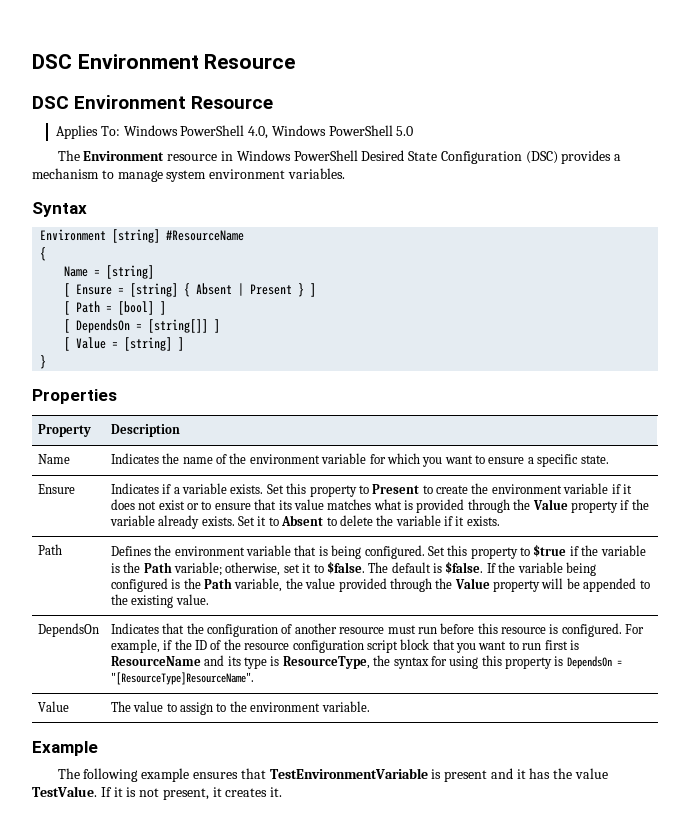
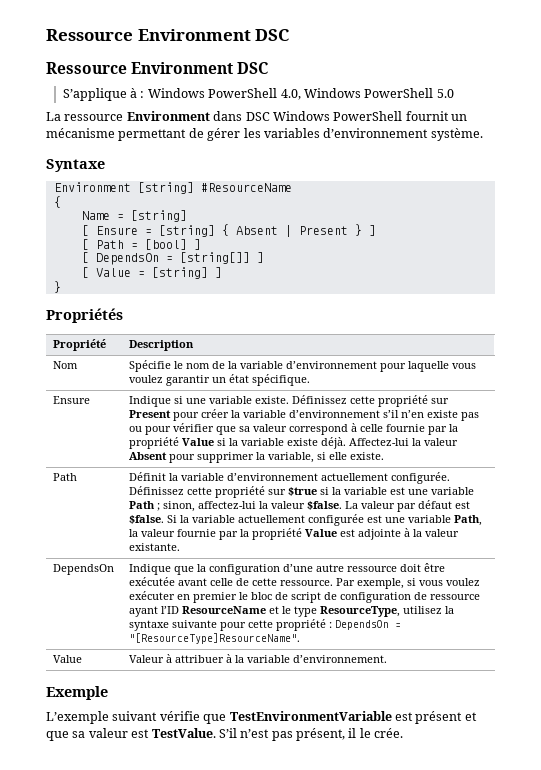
[32,54,296,69] [32,95,274,109] [56,125,120,139] DSC Environment Resource // DSC Environment Resource // Applies To: -> [46,29,290,41] [46,62,269,74] [62,88,145,101] Ressource Environment DSC // Ressource Environment DSC // S’applique à :
[57,150,622,164] [32,168,345,182] [32,202,87,217] The Environment resource in Windows PowerShell Desired State Configuration (DSC) provides a mechanism to manage system environment variables. // Syntax -> [46,111,467,121] [46,128,483,141] [46,159,105,172] La ressource Environment dans DSC Windows PowerShell fournit un mécanisme permettant de gérer les variables d’environnement système. // Syntaxe
[32,389,117,404] [37,424,91,437] Properties // Property -> [46,308,123,323] [53,339,107,351] Propriétés // Propriété
[37,454,70,464] [110,453,609,467] [37,484,75,494] [110,483,632,497] [110,499,649,513] [109,515,500,529] [37,544,62,555] [110,544,646,559] [110,561,596,576] [110,578,650,592] [110,594,209,608] [37,623,99,637] [110,623,645,637] [110,639,579,653] [110,655,622,669] [110,672,254,685] [37,701,69,712] [110,701,370,715] [32,741,98,756] [57,768,609,782] [32,786,283,800] Name | Indicates the name of the environment variable for which you want to ensure a specific state. // Ensure | Indicates if a variable exists. Set this property to Present to create the environment variable if it does not exist or to ensure that its value matches what is provided through the Value property if the variable already exists. Set it to Absent to delete the variable if it exists. // Path | Defines the environment variable that is being configured. Set this property to $true if the variable is the Path variable; otherwise, set it to $false. The default is $false. If the variable being configured is the Path variable, the value provided through the Value property will be appended to the existing value. // DependsOn | Indicates that the configuration of another resource must run before this resource is configured. For example, if the ID of the resource configuration script block that you want to run first is ResourceName and its type is ResourceType, the syntax for using this property is DependsOn = "[ResourceType]ResourceName". // Value | The value to assign to the environment variable. // Example // The following example ensures that TestEnvironmentVariable is present and it has the value TestValue. If it is not present, it creates it. -> [53,361,79,369] [129,360,477,372] [129,374,311,386] [53,396,91,404] [129,395,450,407] [129,409,480,421] [129,423,459,435] [129,437,459,449] [129,452,385,463] [53,473,78,481] [129,472,451,484] [129,486,475,498] [129,500,471,512] [129,514,483,526] [129,528,460,540] [129,543,181,551] [53,564,115,575] [129,563,446,575] [129,577,481,589] [129,591,481,603] [129,606,455,617] [129,619,402,631] [129,633,301,644] [53,655,83,663] [129,654,388,663] [46,686,108,700] [46,711,477,724] [46,728,404,741] Nom | Spécifie le nom de la variable d’environnement pour laquelle vous voulez garantir un état spécifique. // Ensure | Indique si une variable existe. Définissez cette propriété sur Present pour créer la variable d’environnement s’il n’en existe pas ou pour vérifier que sa valeur correspond à celle fournie par la propriété Value si la variable existe déjà. Affectez-lui la valeur Absent pour supprimer la variable, si elle existe. // Path | Définit la variable d’environnement actuellement configurée. Définissez cette propriété sur $true si la variable est une variable Path ; sinon, affectez-lui la valeur $false. La valeur par défaut est $false. Si la variable actuellement configurée est une variable Path, la valeur fournie par la propriété Value est adjointe à la valeur existante. // DependsOn | Indique que la configuration d’une autre ressource doit être exécutée avant celle de cette ressource. Par exemple, si vous voulez exécuter en premier le bloc de script de configuration de ressource ayant l’ID ResourceName et le type ResourceType, utilisez la syntaxe suivante pour cette propriété : DependsOn = "[ResourceType]ResourceName". // Value | Valeur à attribuer à la variable d’environnement. // Exemple // L’exemple suivant vérifie que TestEnvironmentVariable est présent et que sa valeur est TestValue. S’il n’est pas présent, il le crée.

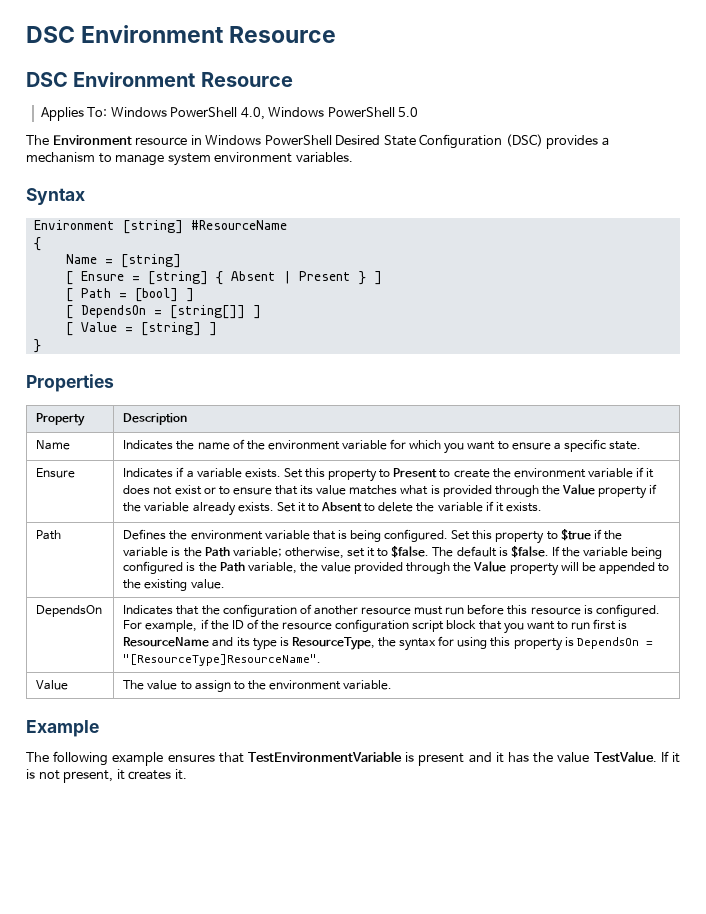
[46,29,290,41] [46,62,269,74] [62,88,145,101] Ressource Environment DSC // Ressource Environment DSC // S’applique à : -> [26,25,337,43] [26,72,293,87] [40,107,108,121] DSC Environment Resource // DSC Environment Resource // Applies To:
[46,111,467,121] [46,128,483,141] [46,159,105,172] La ressource Environment dans DSC Windows PowerShell fournit un mécanisme permettant de gérer les variables d’environnement système. // Syntaxe -> [26,134,609,149] [26,152,353,166] [26,188,85,205] The Environment resource in Windows PowerShell Desired State Configuration (DSC) provides a mechanism to manage system environment variables. // Syntax
[46,308,123,323] [53,339,107,351] Propriétés // Propriété -> [26,374,114,392] [36,413,86,426] Properties // Property
[53,361,79,369] [129,360,477,372] [129,374,311,386] [53,396,91,404] [129,395,450,407] [129,409,480,421] [129,423,459,435] [129,437,459,449] [129,452,385,463] [53,473,78,481] [129,472,451,484] [129,486,475,498] [129,500,471,512] [129,514,483,526] [129,528,460,540] [129,543,181,551] [53,564,115,575] [129,563,446,575] [129,577,481,589] [129,591,481,603] [129,606,455,617] [129,619,402,631] [129,633,301,644] [53,655,83,663] [129,654,388,663] [46,686,108,700] [46,711,477,724] [46,728,404,741] Nom | Spécifie le nom de la variable d’environnement pour laquelle vous voulez garantir un état spécifique. // Ensure | Indique si une variable existe. Définissez cette propriété sur Present pour créer la variable d’environnement s’il n’en existe pas ou pour vérifier que sa valeur correspond à celle fournie par la propriété Value si la variable existe déjà. Affectez-lui la valeur Absent pour supprimer la variable, si elle existe. // Path | Définit la variable d’environnement actuellement configurée. Définissez cette propriété sur $true si la variable est une variable Path ; sinon, affectez-lui la valeur $false. La valeur par défaut est $false. Si la variable actuellement configurée est une variable Path, la valeur fournie par la propriété Value est adjointe à la valeur existante. // DependsOn | Indique que la configuration d’une autre ressource doit être exécutée avant celle de cette ressource. Par exemple, si vous voulez exécuter en premier le bloc de script de configuration de ressource ayant l’ID ResourceName et le type ResourceType, utilisez la syntaxe suivante pour cette propriété : DependsOn = "[ResourceType]ResourceName". // Value | Valeur à attribuer à la variable d’environnement. // Exemple // L’exemple suivant vérifie que TestEnvironmentVariable est présent et que sa valeur est TestValue. S’il n’est pas présent, il le crée. -> [36,440,71,450] [123,439,641,454] [36,468,76,478] [123,467,655,482] [123,484,658,499] [123,501,542,516] [36,530,62,540] [123,529,622,544] [123,546,663,559] [123,561,669,576] [123,579,225,591] [36,605,103,617] [123,604,660,617] [123,619,628,634] [123,636,653,651] [123,654,322,666] [36,680,69,690] [123,680,393,692] [26,720,99,737] [26,751,681,766] [26,769,187,783] Name | Indicates the name of the environment variable for which you want to ensure a specific state. // Ensure | Indicates if a variable exists. Set this property to Present to create the environment variable if it does not exist or to ensure that its value matches what is provided through the Value property if the variable already exists. Set it to Absent to delete the variable if it exists. // Path | Defines the environment variable that is being configured. Set this property to $true if the variable is the Path variable; otherwise, set it to $false. The default is $false. If the variable being configured is the Path variable, the value provided through the Value property will be appended to the existing value. // DependsOn | Indicates that the configuration of another resource must run before this resource is configured. For example, if the ID of the resource configuration script block that you want to run first is ResourceName and its type is ResourceType, the syntax for using this property is DependsOn = "[ResourceType]ResourceName". // Value | The value to assign to the environment variable. // Example // The following example ensures that TestEnvironmentVariable is present and it has the value TestValue. If it is not present, it creates it.

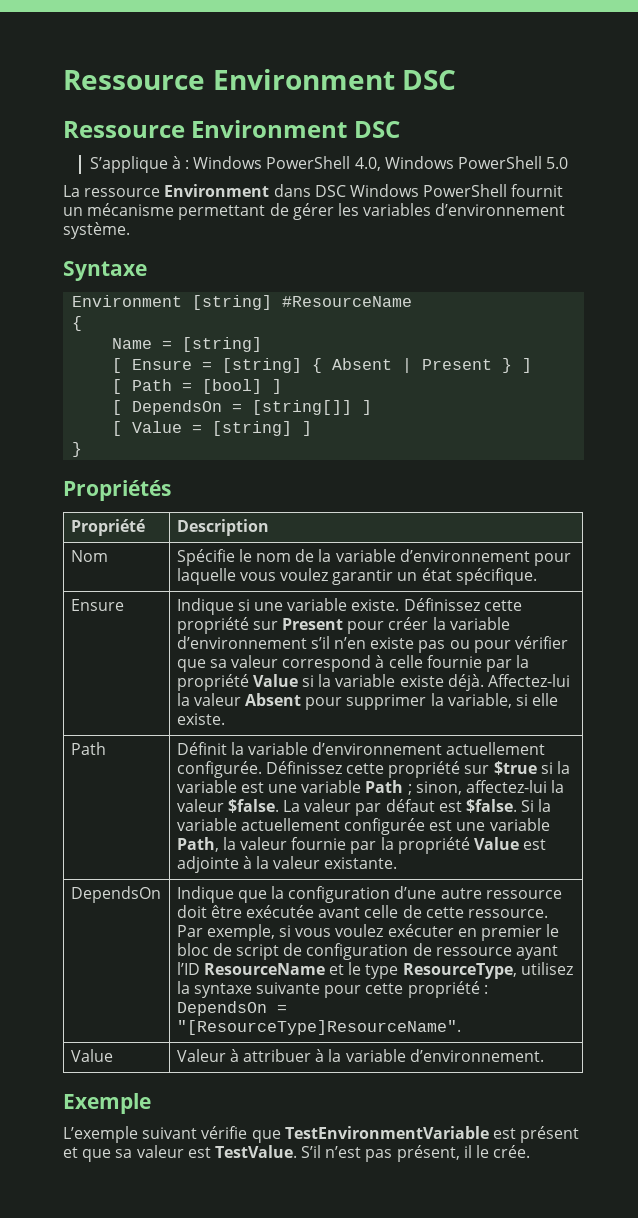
[26,25,337,43] [26,72,293,87] [40,107,108,121] DSC Environment Resource // DSC Environment Resource // Applies To: -> [63,69,457,90] [63,120,400,138] [89,156,190,173] Ressource Environment DSC // Ressource Environment DSC // S’applique à :
[26,134,609,149] [26,152,353,166] [26,188,85,205] The Environment resource in Windows PowerShell Desired State Configuration (DSC) provides a mechanism to manage system environment variables. // Syntax -> [63,184,564,197] [63,203,566,220] [63,222,130,239] [63,261,147,281] La ressource Environment dans DSC Windows PowerShell fournit un mécanisme permettant de gérer les variables d’environnement système. // Syntaxe
[26,374,114,392] [36,413,86,426] Properties // Property -> [63,480,171,501] [70,519,145,536] Propriétés // Propriété
[36,440,71,450] [123,439,641,454] [36,468,76,478] [123,467,655,482] [123,484,658,499] [123,501,542,516] [36,530,62,540] [123,529,622,544] [123,546,663,559] [123,561,669,576] [123,579,225,591] [36,605,103,617] [123,604,660,617] [123,619,628,634] [123,636,653,651] [123,654,322,666] [36,680,69,690] [123,680,393,692] [26,720,99,737] [26,751,681,766] [26,769,187,783] Name | Indicates the name of the environment variable for which you want to ensure a specific state. // Ensure | Indicates if a variable exists. Set this property to Present to create the environment variable if it does not exist or to ensure that its value matches what is provided through the Value property if the variable already exists. Set it to Absent to delete the variable if it exists. // Path | Defines the environment variable that is being configured. Set this property to $true if the variable is the Path variable; otherwise, set it to $false. The default is $false. If the variable being configured is the Path variable, the value provided through the Value property will be appended to the existing value. // DependsOn | Indicates that the configuration of another resource must run before this resource is configured. For example, if the ID of the resource configuration script block that you want to run first is ResourceName and its type is ResourceType, the syntax for using this property is DependsOn = "[ResourceType]ResourceName". // Value | The value to assign to the environment variable. // Example // The following example ensures that TestEnvironmentVariable is present and it has the value TestValue. If it is not present, it creates it. -> [70,550,108,562] [176,549,572,566] [176,568,537,585] [70,599,124,611] [176,598,522,615] [176,617,510,634] [176,636,569,653] [176,655,530,672] [176,674,571,691] [176,693,559,710] [176,713,225,725] [70,742,106,755] [176,742,546,755] [176,761,571,778] [176,780,565,795] [176,799,552,816] [176,818,550,835] [176,837,547,854] [176,856,398,873] [70,886,161,903] [176,886,562,903] [176,905,549,918] [176,924,560,941] [176,943,559,960] [176,962,573,979] [176,981,488,998] [176,1001,287,1016] [176,1020,461,1035] [70,1049,113,1062] [176,1049,544,1062] [63,1093,151,1114] [63,1126,580,1143] [63,1145,531,1162] Nom | Spécifie le nom de la variable d’environnement pour laquelle vous voulez garantir un état spécifique. // Ensure | Indique si une variable existe. Définissez cette propriété sur Present pour créer la variable d’environnement s’il n’en existe pas ou pour vérifier que sa valeur correspond à celle fournie par la propriété Value si la variable existe déjà. Affectez-lui la valeur Absent pour supprimer la variable, si elle existe. // Path | Définit la variable d’environnement actuellement configurée. Définissez cette propriété sur $true si la variable est une variable Path ; sinon, affectez-lui la valeur $false. La valeur par défaut est $false. Si la variable actuellement configurée est une variable Path, la valeur fournie par la propriété Value est adjointe à la valeur existante. // DependsOn | Indique que la configuration d’une autre ressource doit être exécutée avant celle de cette ressource. Par exemple, si vous voulez exécuter en premier le bloc de script de configuration de ressource ayant l’ID ResourceName et le type ResourceType, utilisez la syntaxe suivante pour cette propriété : DependsOn = "[ResourceType]ResourceName". // Value | Valeur à attribuer à la variable d’environnement. // Exemple // L’exemple suivant vérifie que TestEnvironmentVariable est présent et que sa valeur est TestValue. S’il n’est pas présent, il le crée.

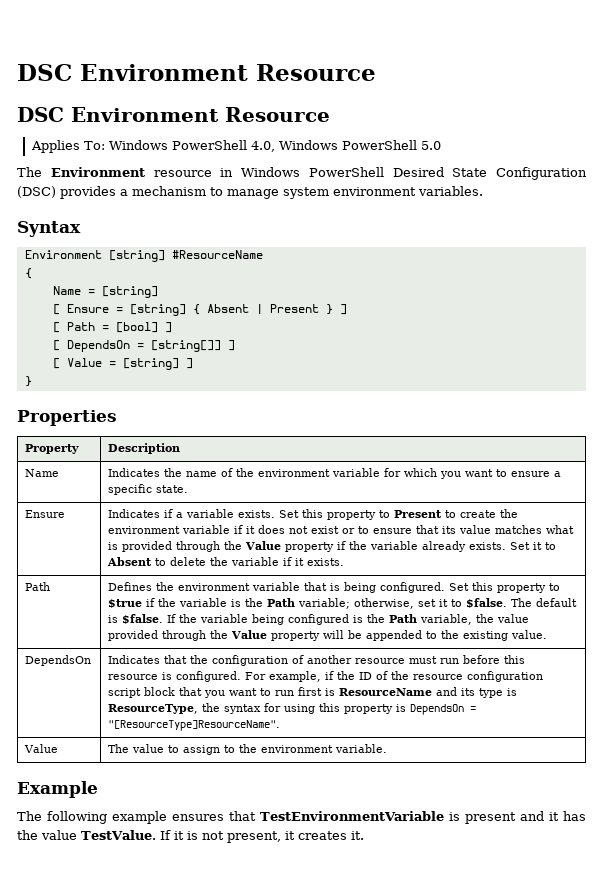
[63,69,457,90] [63,120,400,138] [89,156,190,173] Ressource Environment DSC // Ressource Environment DSC // S’applique à : -> [17,64,376,81] [17,107,330,122] [30,140,105,153] DSC Environment Resource // DSC Environment Resource // Applies To:
[63,184,564,197] [63,203,566,220] [63,222,130,239] [63,261,147,281] La ressource Environment dans DSC Windows PowerShell fournit un mécanisme permettant de gérer les variables d’environnement système. // Syntaxe -> [17,167,587,180] [17,186,483,199] [17,221,81,237] The Environment resource in Windows PowerShell Desired State Configuration (DSC) provides a mechanism to manage system environment variables. // Syntax
[63,480,171,501] [70,519,145,536] Propriétés // Propriété -> [17,410,117,426] [25,444,80,454] Properties // Property
[70,550,108,562] [176,549,572,566] [176,568,537,585] [70,599,124,611] [176,598,522,615] [176,617,510,634] [176,636,569,653] [176,655,530,672] [176,674,571,691] [176,693,559,710] [176,713,225,725] [70,742,106,755] [176,742,546,755] [176,761,571,778] [176,780,565,795] [176,799,552,816] [176,818,550,835] [176,837,547,854] [176,856,398,873] [70,886,161,903] [176,886,562,903] [176,905,549,918] [176,924,560,941] [176,943,559,960] [176,962,573,979] [176,981,488,998] [176,1001,287,1016] [176,1020,461,1035] [70,1049,113,1062] [176,1049,544,1062] [63,1093,151,1114] [63,1126,580,1143] [63,1145,531,1162] Nom | Spécifie le nom de la variable d’environnement pour laquelle vous voulez garantir un état spécifique. // Ensure | Indique si une variable existe. Définissez cette propriété sur Present pour créer la variable d’environnement s’il n’en existe pas ou pour vérifier que sa valeur correspond à celle fournie par la propriété Value si la variable existe déjà. Affectez-lui la valeur Absent pour supprimer la variable, si elle existe. // Path | Définit la variable d’environnement actuellement configurée. Définissez cette propriété sur $true si la variable est une variable Path ; sinon, affectez-lui la valeur $false. La valeur par défaut est $false. Si la variable actuellement configurée est une variable Path, la valeur fournie par la propriété Value est adjointe à la valeur existante. // DependsOn | Indique que la configuration d’une autre ressource doit être exécutée avant celle de cette ressource. Par exemple, si vous voulez exécuter en premier le bloc de script de configuration de ressource ayant l’ID ResourceName et le type ResourceType, utilisez la syntaxe suivante pour cette propriété : DependsOn = "[ResourceType]ResourceName". // Value | Valeur à attribuer à la variable d’environnement. // Exemple // L’exemple suivant vérifie que TestEnvironmentVariable est présent et que sa valeur est TestValue. S’il n’est pas présent, il le crée. -> [25,469,60,477] [108,468,562,479] [108,484,189,495] [25,510,66,518] [108,509,519,520] [108,525,575,534] [108,541,557,552] [107,557,345,566] [25,582,51,591] [108,582,561,593] [108,598,578,609] [108,614,530,625] [108,630,548,641] [25,655,92,666] [108,655,526,666] [108,671,544,682] [108,687,518,698] [108,703,477,715] [108,720,281,731] [24,744,59,753] [108,744,388,755] [17,781,98,798] [17,811,586,824] [17,830,364,843] Name | Indicates the name of the environment variable for which you want to ensure a specific state. // Ensure | Indicates if a variable exists. Set this property to Present to create the environment variable if it does not exist or to ensure that its value matches what is provided through the Value property if the variable already exists. Set it to Absent to delete the variable if it exists. // Path | Defines the environment variable that is being configured. Set this property to $true if the variable is the Path variable; otherwise, set it to $false. The default is $false. If the variable being configured is the Path variable, the value provided through the Value property will be appended to the existing value. // DependsOn | Indicates that the configuration of another resource must run before this resource is configured. For example, if the ID of the resource configuration script block that you want to run first is ResourceName and its type is ResourceType, the syntax for using this property is DependsOn = "[ResourceType]ResourceName". // Value | The value to assign to the environment variable. // Example // The following example ensures that TestEnvironmentVariable is present and it has the value TestValue. If it is not present, it creates it.

